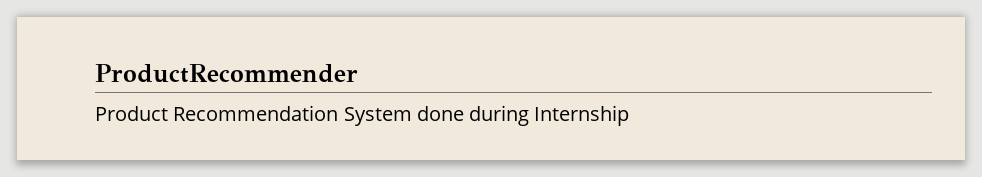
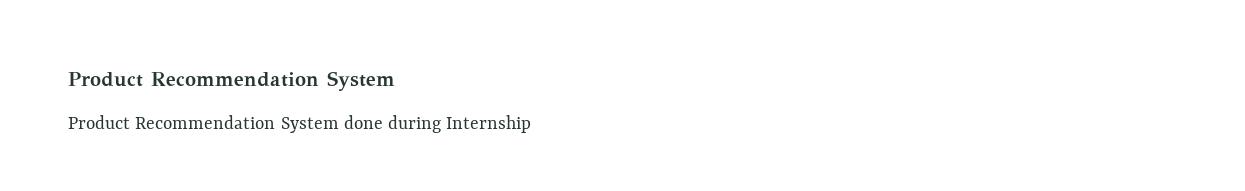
[95,64,358,83] ProductRecommender -> [68,71,395,91] Product Recommendation System

